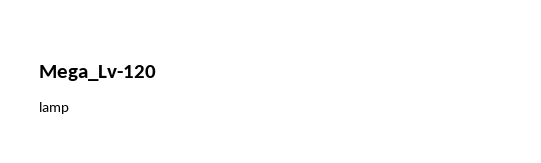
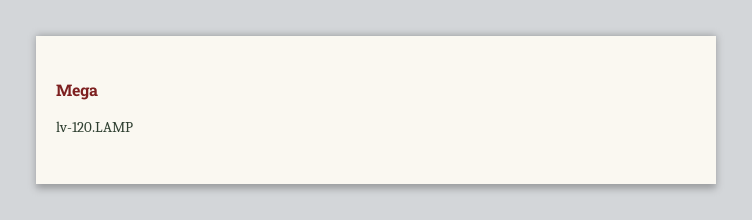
[39,65,156,81] [39,102,69,114] Mega_Lv-120 // lamp -> [56,84,98,100] [56,121,133,132] Mega // lv-120.LAMP

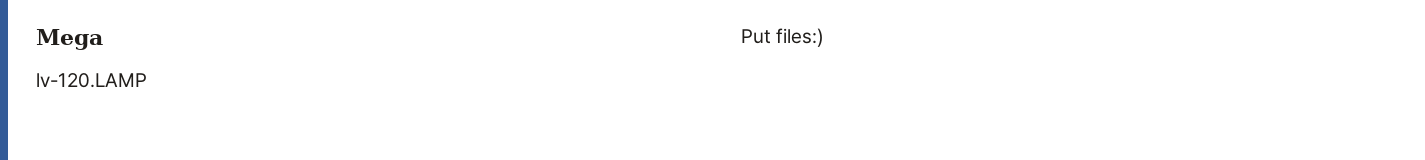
(133, 126) none -> [741,28,825,47] // Put files:)

